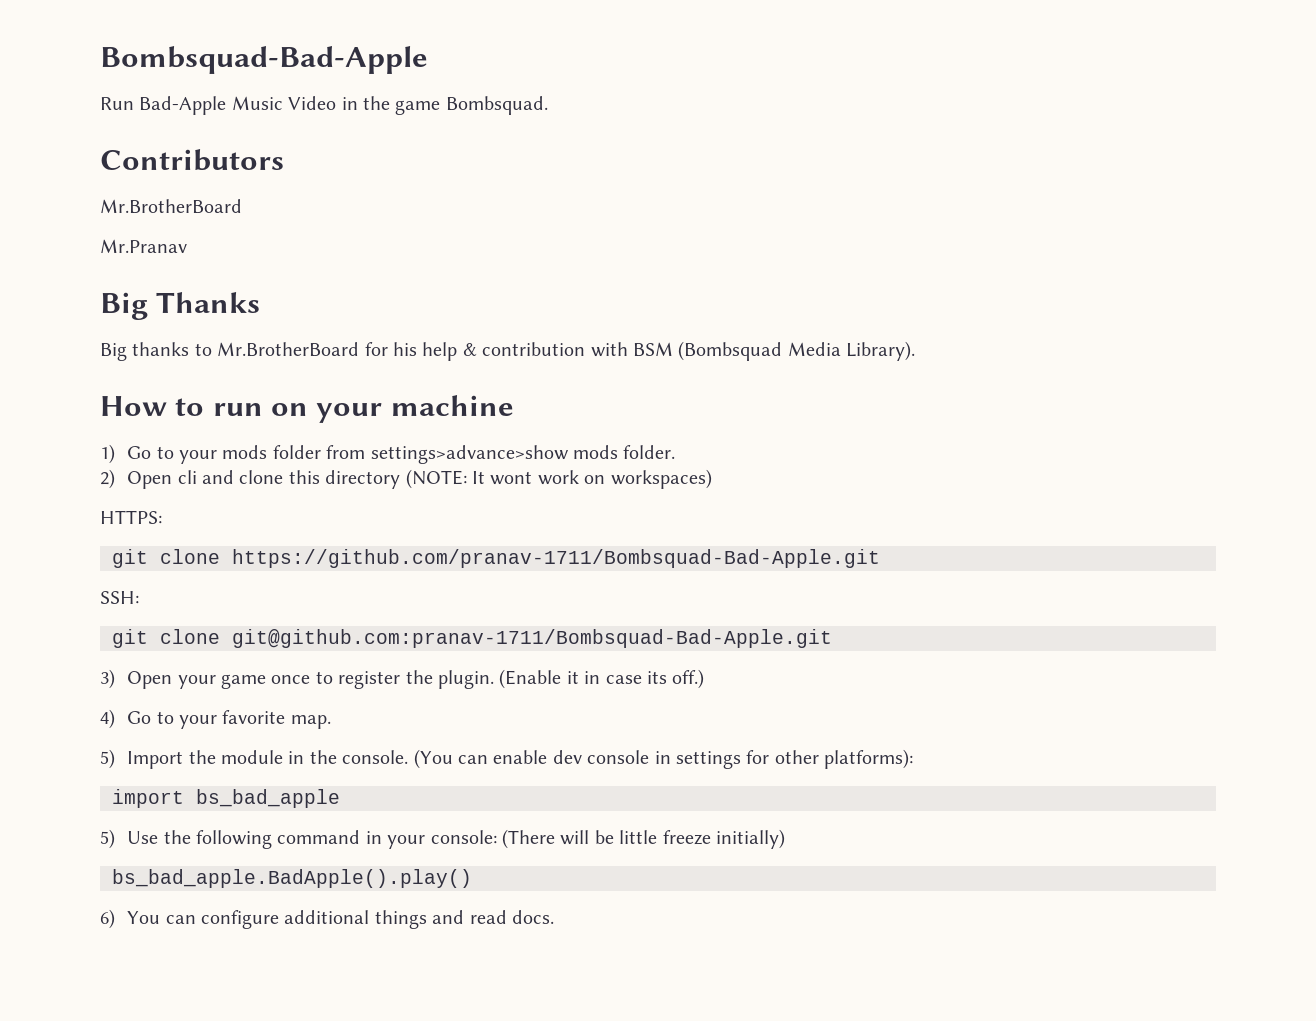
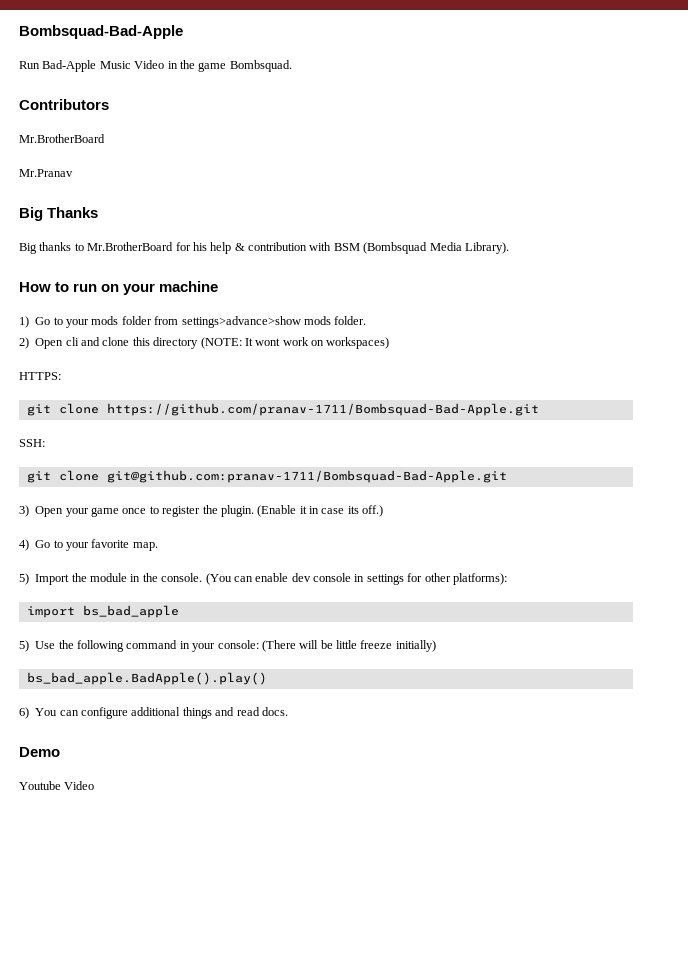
(554, 917) none -> [19,747,60,757] [19,781,95,790] // Demo // Youtube Video

